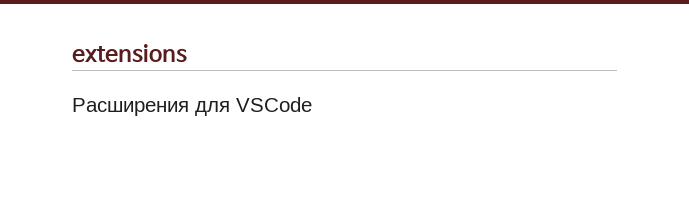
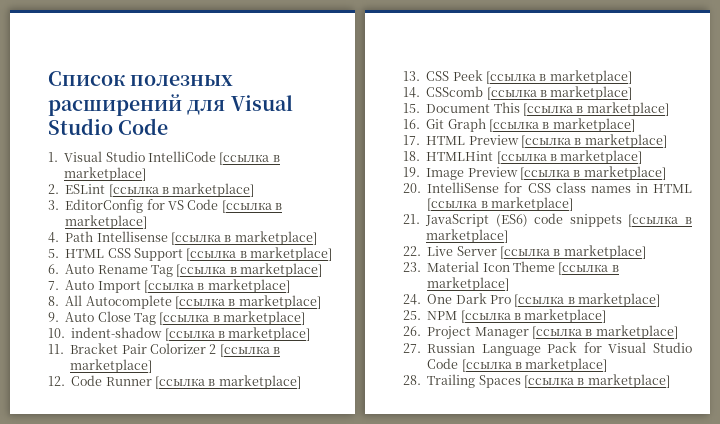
[72,44,187,63] [72,97,312,116] extensions // Расширения для VSCode -> [48,71,234,86] [48,94,293,116] [48,118,169,135] [48,151,280,165] [64,167,147,181] [48,183,255,197] [48,199,283,213] [65,215,148,229] [48,231,317,245] [48,247,333,261] [48,263,323,277] [48,279,290,293] [48,295,321,309] [48,311,306,325] [48,327,311,341] [48,343,281,357] [70,359,153,373] [48,375,301,389] [403,70,632,84] [403,86,633,100] [403,102,669,116] [403,118,635,132] [403,134,667,148] [403,150,643,164] [403,166,666,180] [403,182,692,193] [427,197,573,211] [403,213,692,227] [426,229,509,243] [403,245,646,259] [403,261,619,275] [427,277,510,291] [403,293,661,307] [403,309,607,323] [403,325,678,340] [403,342,692,356] [427,358,608,372] [403,374,670,388] Список полезных расширений для Visual Studio Code // 1. Visual Studio IntelliCode [ссылка в marketplace] // 2. ESLint [ссылка в marketplace] // 3. EditorConfig for VS Code [ссылка в marketplace] // 4. Path Intellisense [ссылка в marketplace] // 5. HTML CSS Support [ссылка в marketplace] // 6. Auto Rename Tag [ссылка в marketplace] // 7. Auto Import [ссылка в marketplace] // 8. All Autocomplete [ссылка в marketplace] // 9. Auto Close Tag [ссылка в marketplace] // 10. indent-shadow [ссылка в marketplace] // 11. Bracket Pair Colorizer 2 [ссылка в marketplace] // 12. Code Runner [ссылка в marketplace] // 13. CSS Peek [ссылка в marketplace] // 14. CSScomb [ссылка в marketplace] // 15. Document This [ссылка в marketplace] // 16. Git Graph [ссылка в marketplace] // 17. HTML Preview [ссылка в marketplace] // 18. HTMLHint [ссылка в marketplace] // 19. Image Preview [ссылка в marketplace] // 20. IntelliSense for CSS class names in HTML [ссылка в marketplace] // 21. JavaScript (ES6) code snippets [ссылка в marketplace] // 22. Live Server [ссылка в marketplace] // 23. Material Icon Theme [ссылка в marketplace] // 24. One Dark Pro [ссылка в marketplace] // 25. NPM [ссылка в marketplace] // 26. Project Manager [ссылка в marketplace] // 27. Russian Language Pack for Visual Studio Code [ссылка в marketplace] // 28. Trailing Spaces [ссылка в marketplace]

